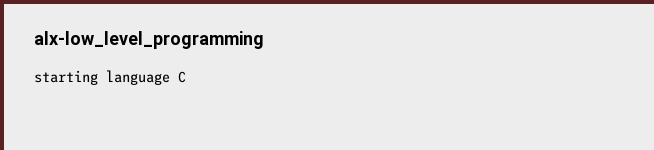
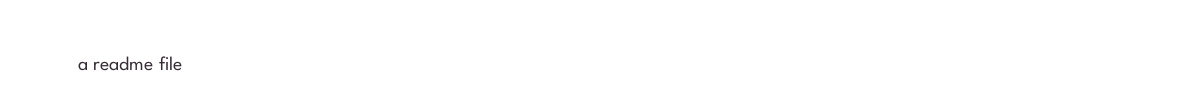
[34,31,264,49] [34,70,186,85] alx-low_level_programming // starting language C -> [78,56,182,71] a readme file

